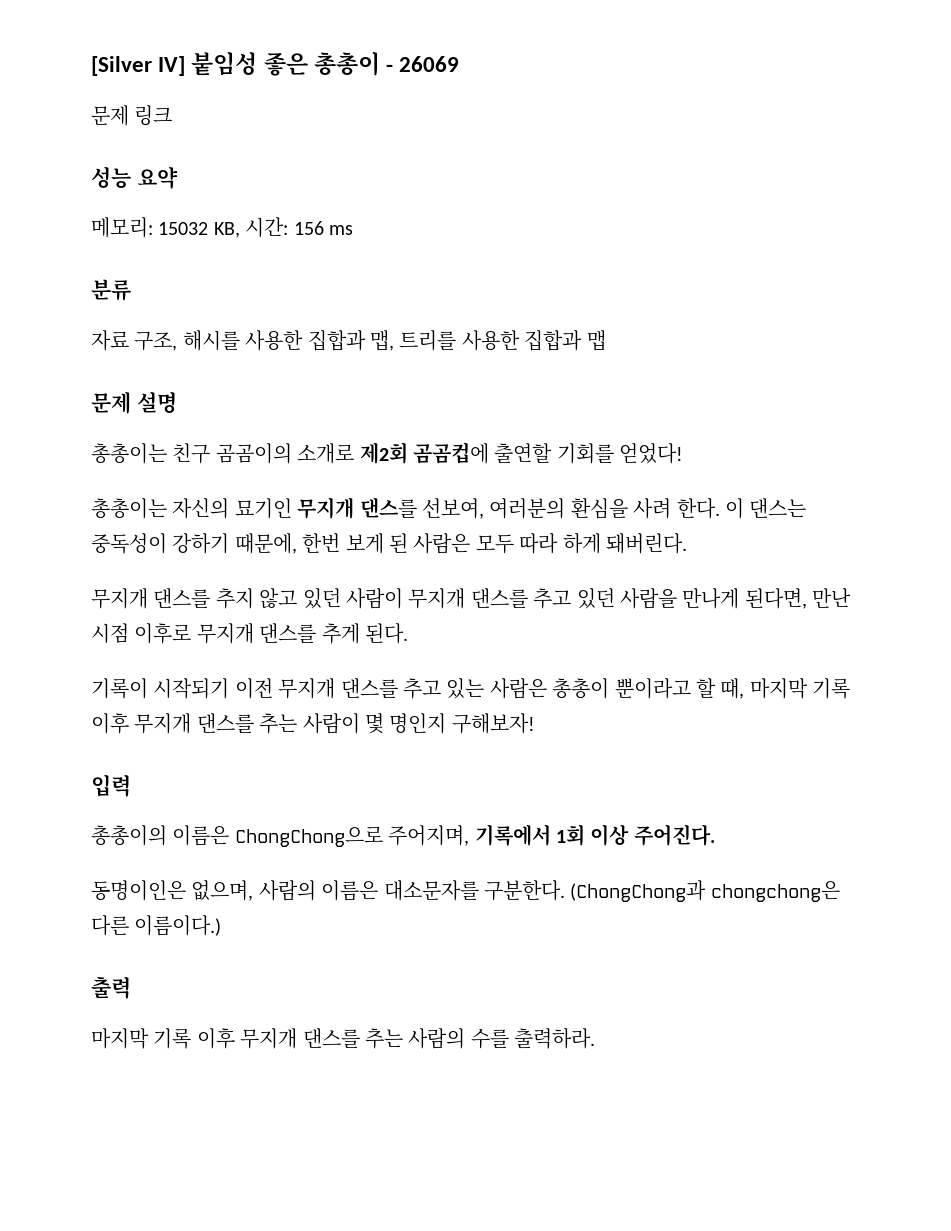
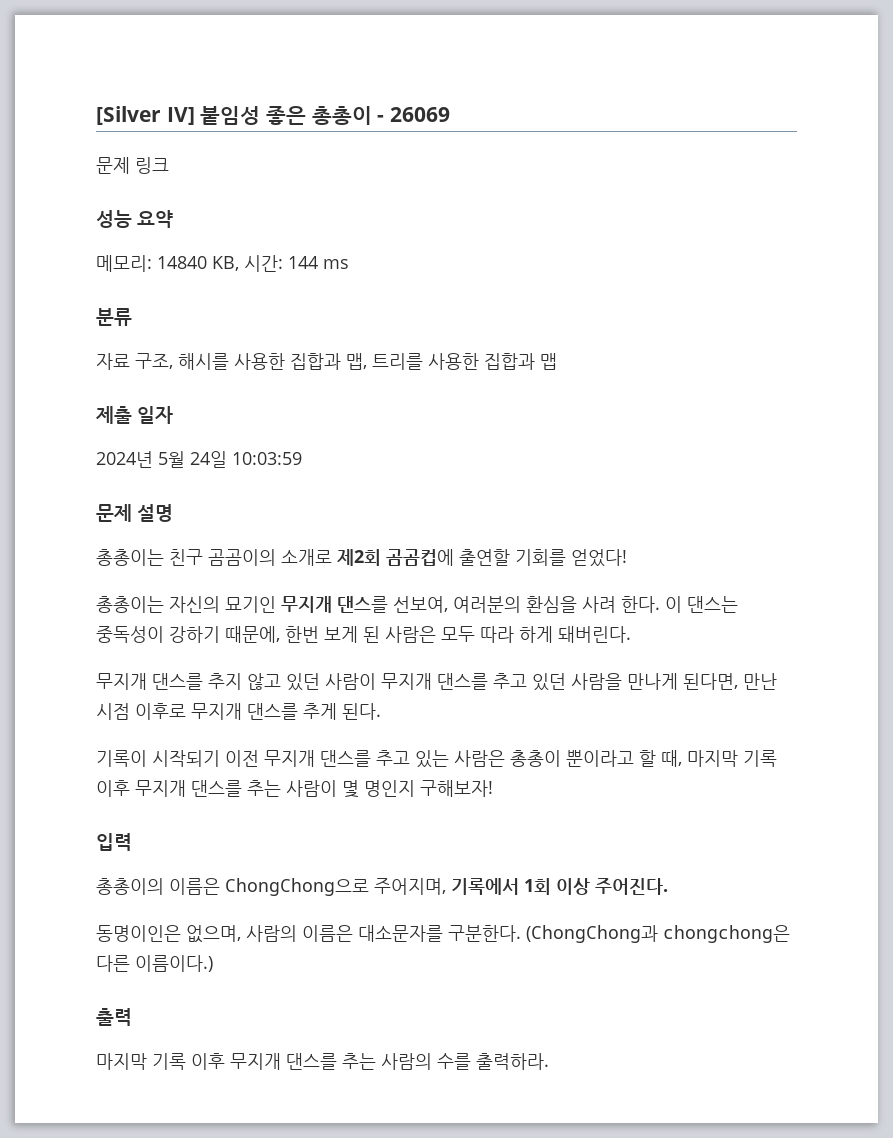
[158,222,209,235] 15032 -> [157,256,207,269] 14840
[293,221,324,235] 156 -> [287,256,318,269] 144
(606, 340) none -> [96,406,174,424] [96,451,302,468] // 제출 일자 // 2024년 5월 24일 10:03:59

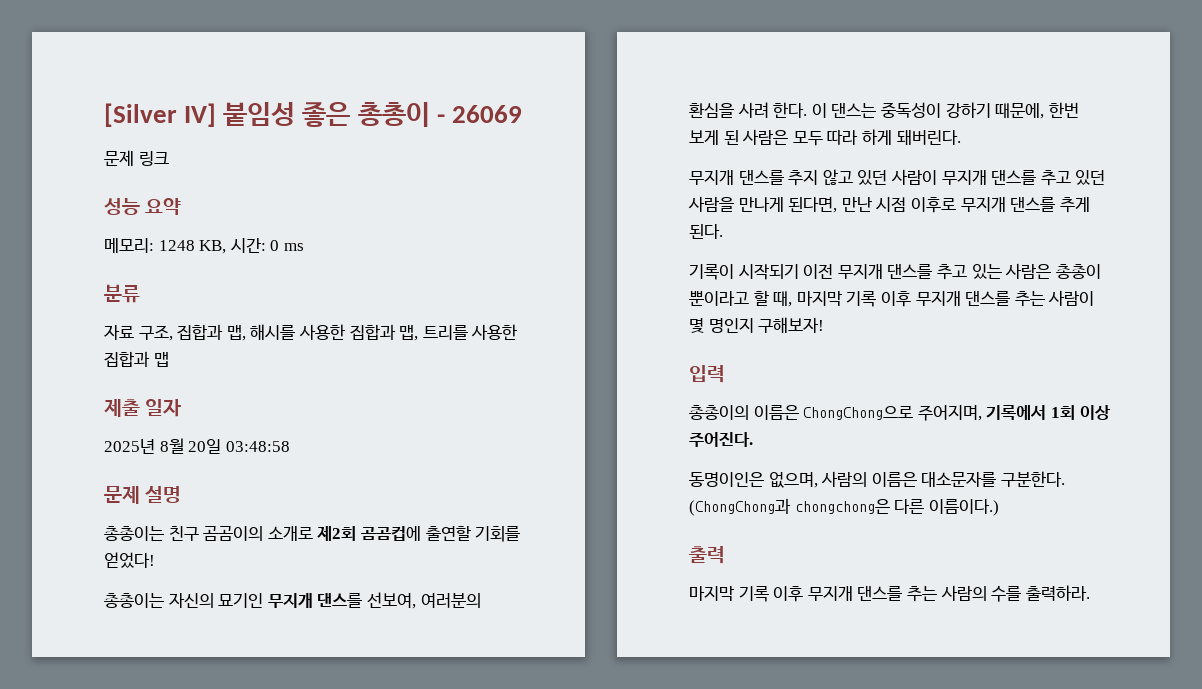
[157,256,207,269] 14840 -> [158,240,195,251] 1248
[287,256,318,269] 144 -> [270,240,280,251] 0
(173, 361) none -> [177,324,246,341] 집합과 맵,
[96,451,302,468] 2024년 5월 24일 10:03:59 -> [104,438,290,454] 2025년 8월 20일 03:48:58

